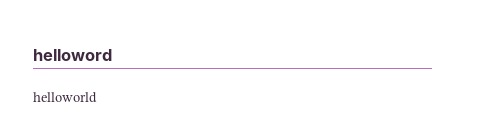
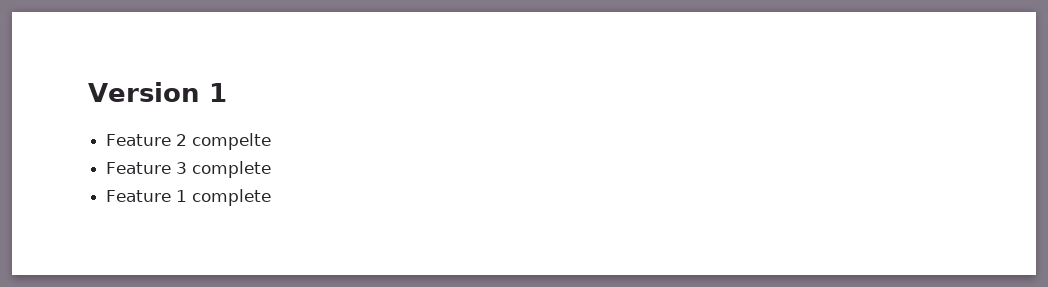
[33,49,112,61] [33,92,97,103] helloword // helloworld -> [88,82,227,102] [106,133,272,150] [106,161,272,178] [106,189,272,206] Version 1 // Feature 2 compelte // Feature 3 complete // Feature 1 complete

